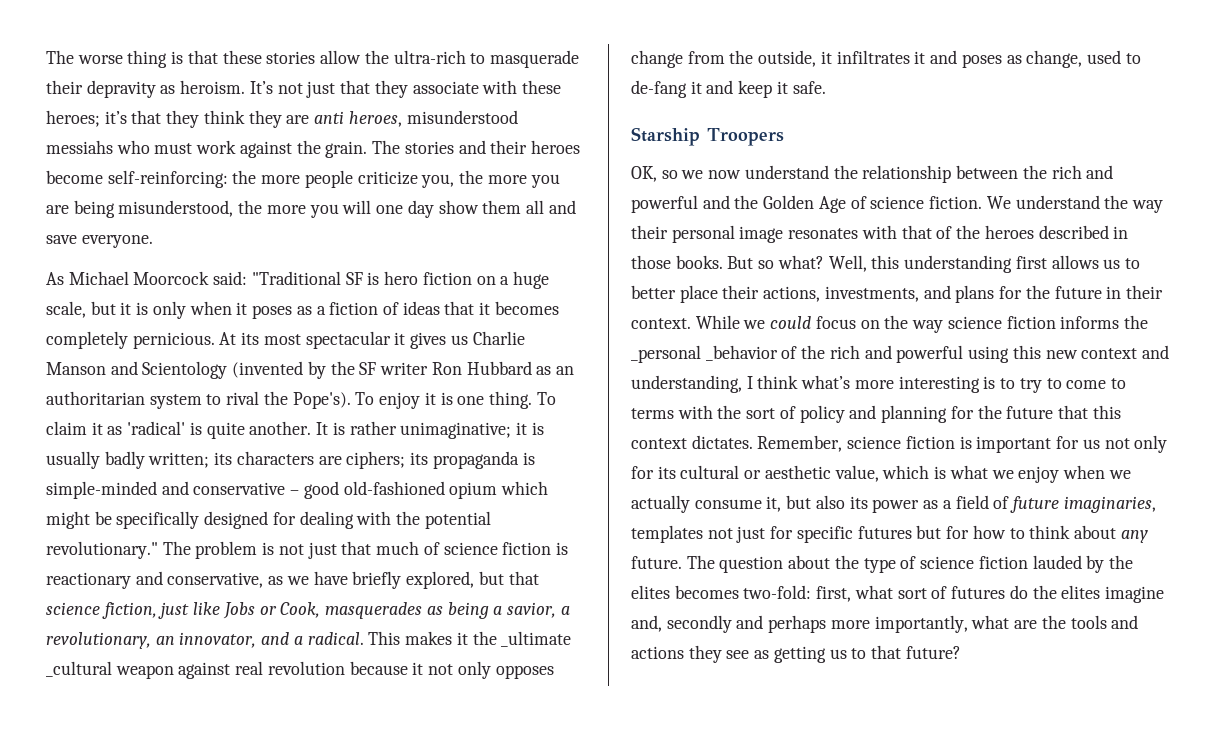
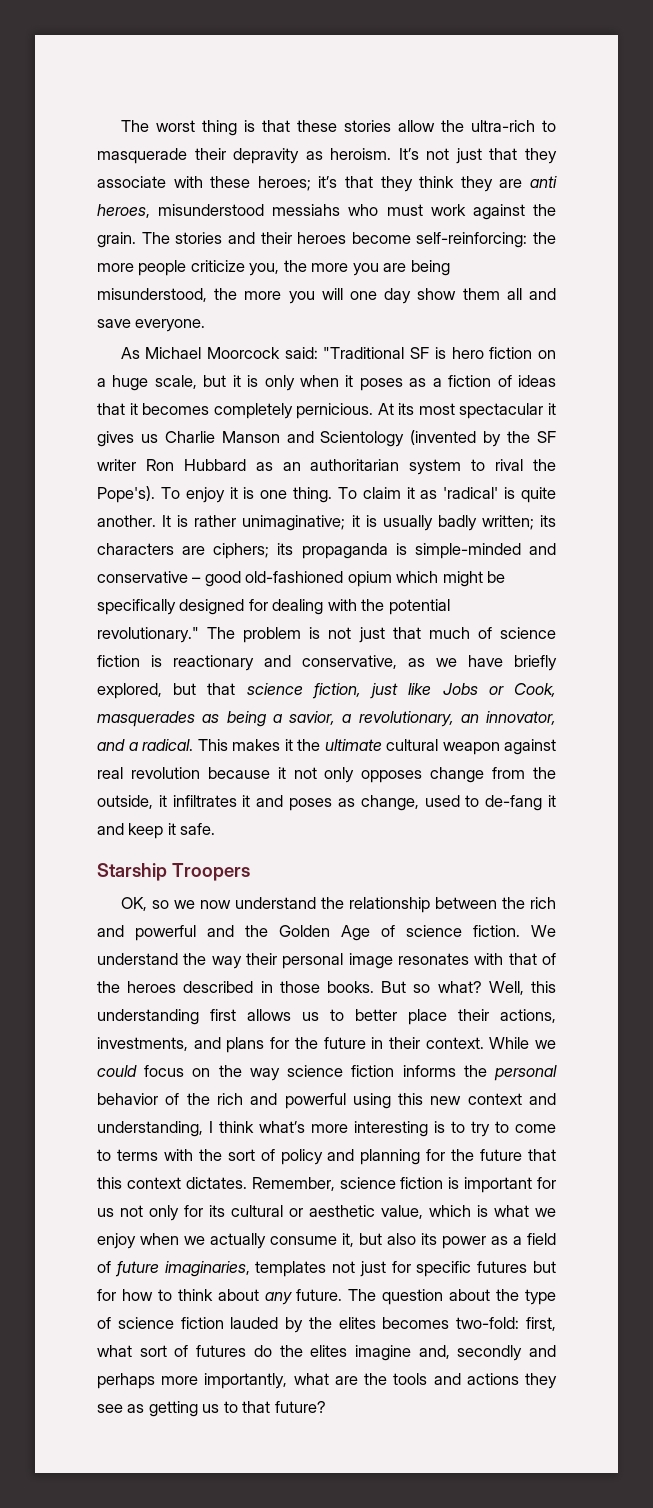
[46,50,123,64] The worse -> [120,120,195,132] The worst
[501,631,572,647] [46,661,112,677] _ultimate _cultural -> [324,739,438,751] ultimate cultural
[631,345,778,363] _personal _behavior -> [494,1065,557,1081] [97,1093,158,1105] personal behavior

